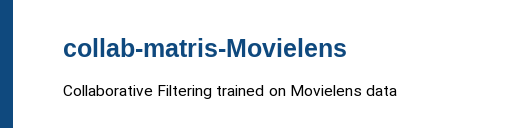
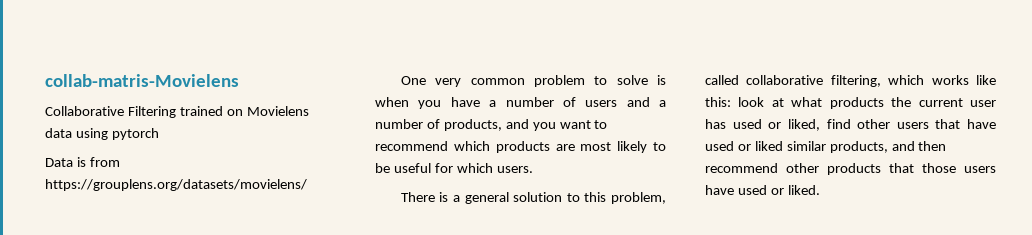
(397, 90) none -> [75,128,159,140] [45,157,120,167] [45,179,307,191] [400,75,666,87] [375,97,666,109] [375,119,608,131] [375,141,666,153] [375,163,533,173] [400,192,666,204] [705,75,996,87] [705,97,996,109] [705,119,996,131] [705,141,947,153] [705,163,996,175] [705,185,820,195] using pytorch // Data is from https://grouplens.org/datasets/movielens/ // One very common problem to solve is when you have a number of users and a number of products, and you want to recommend which products are most likely to be useful for which users. // There is a general solution to this problem, called collaborative filtering, which works like this: look at what products the current user has used or liked, find other users that have used or liked similar products, and then recommend other products that those users have used or liked.

